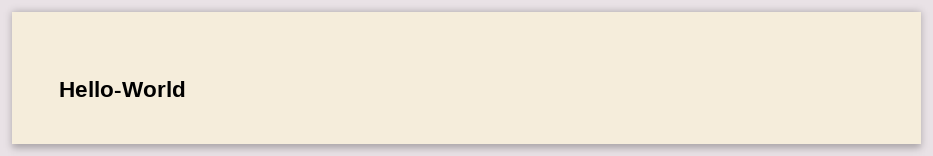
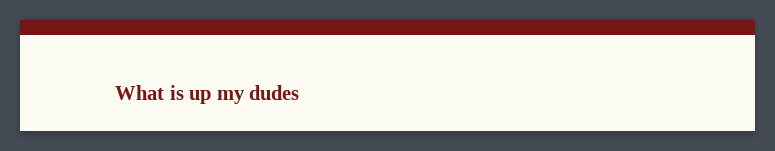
[59,81,186,97] Hello-World -> [115,85,300,104] What is up my dudes

